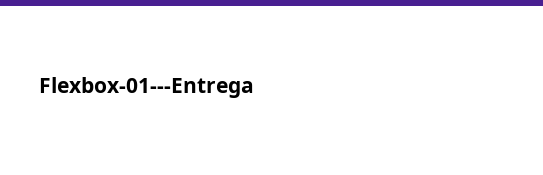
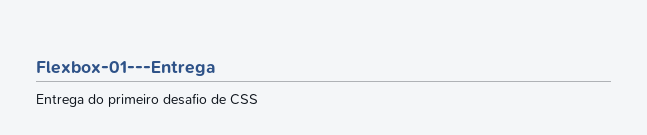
(254, 87) none -> [36,93,258,107] // Entrega do primeiro desafio de CSS

